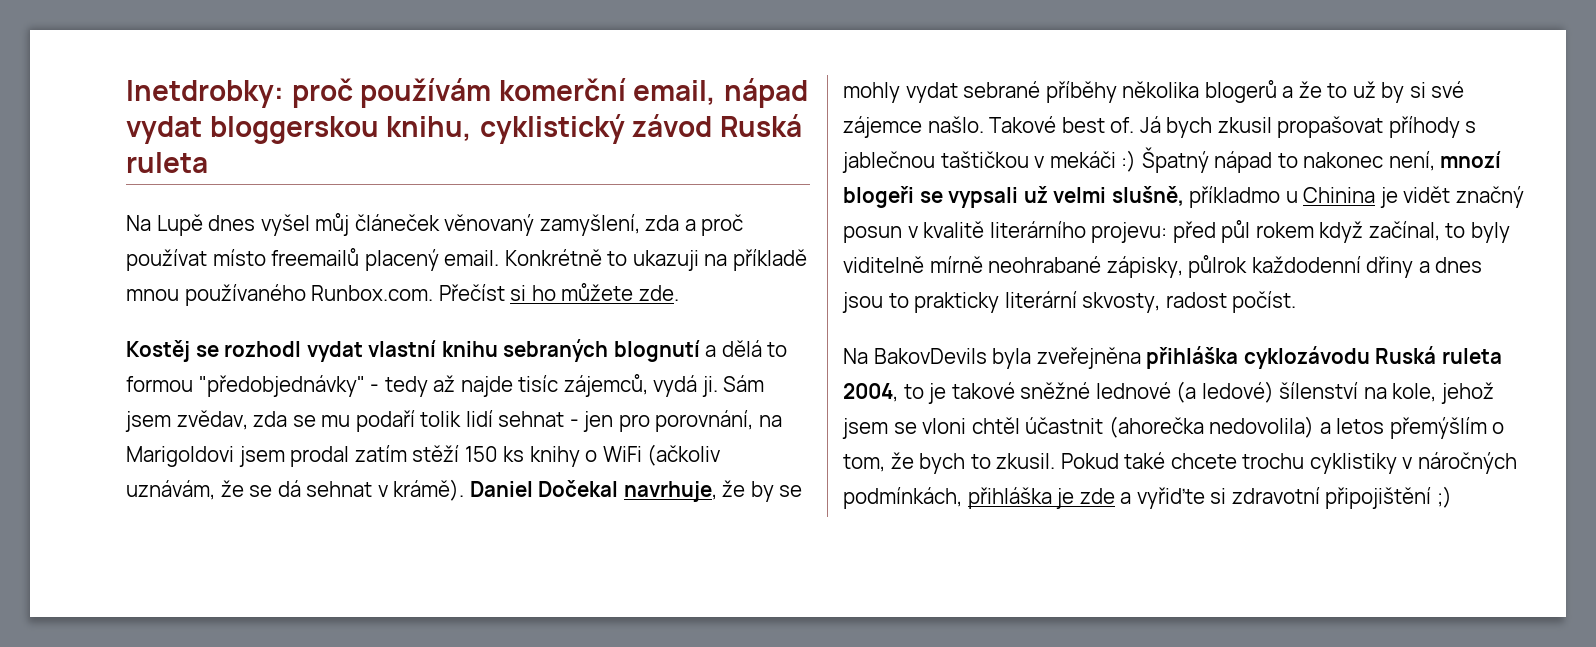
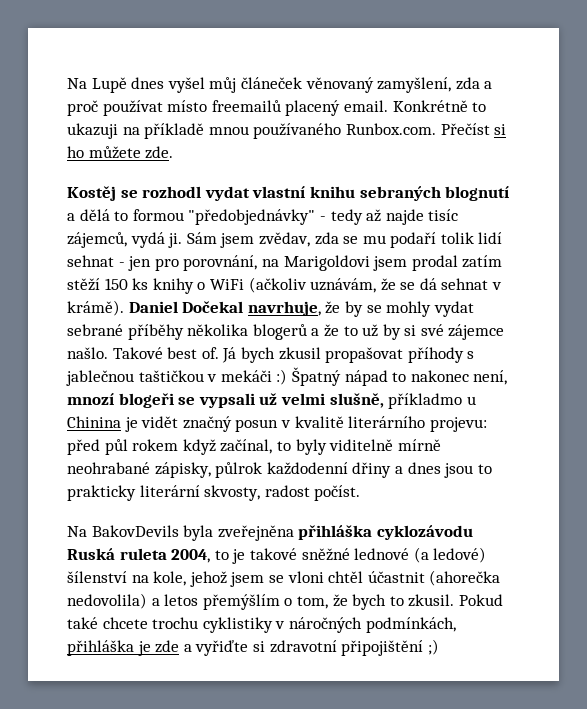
[126,78,808,108] [126,114,802,144] [126,152,208,173] Inetdrobky: proč používám komerční email, nápad vydat bloggerskou knihu, cyklistický závod Ruská ruleta // -> (67, 83) none

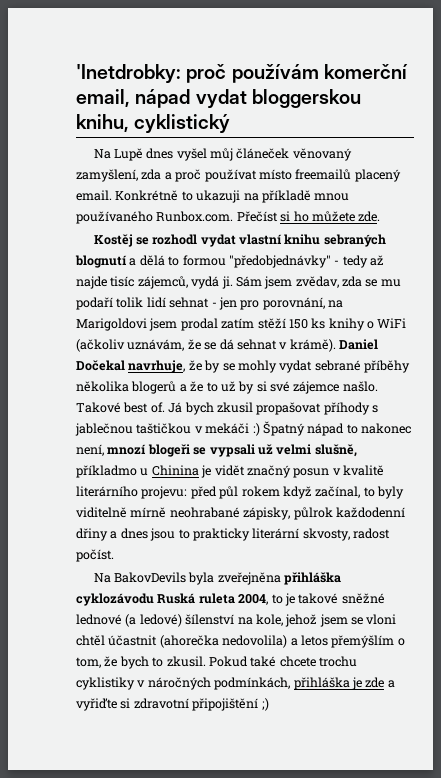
(67, 83) none -> [76,64,408,83] [76,89,361,108] [76,114,231,133] 'Inetdrobky: proč používám komerční email, nápad vydat bloggerskou knihu, cyklistický //

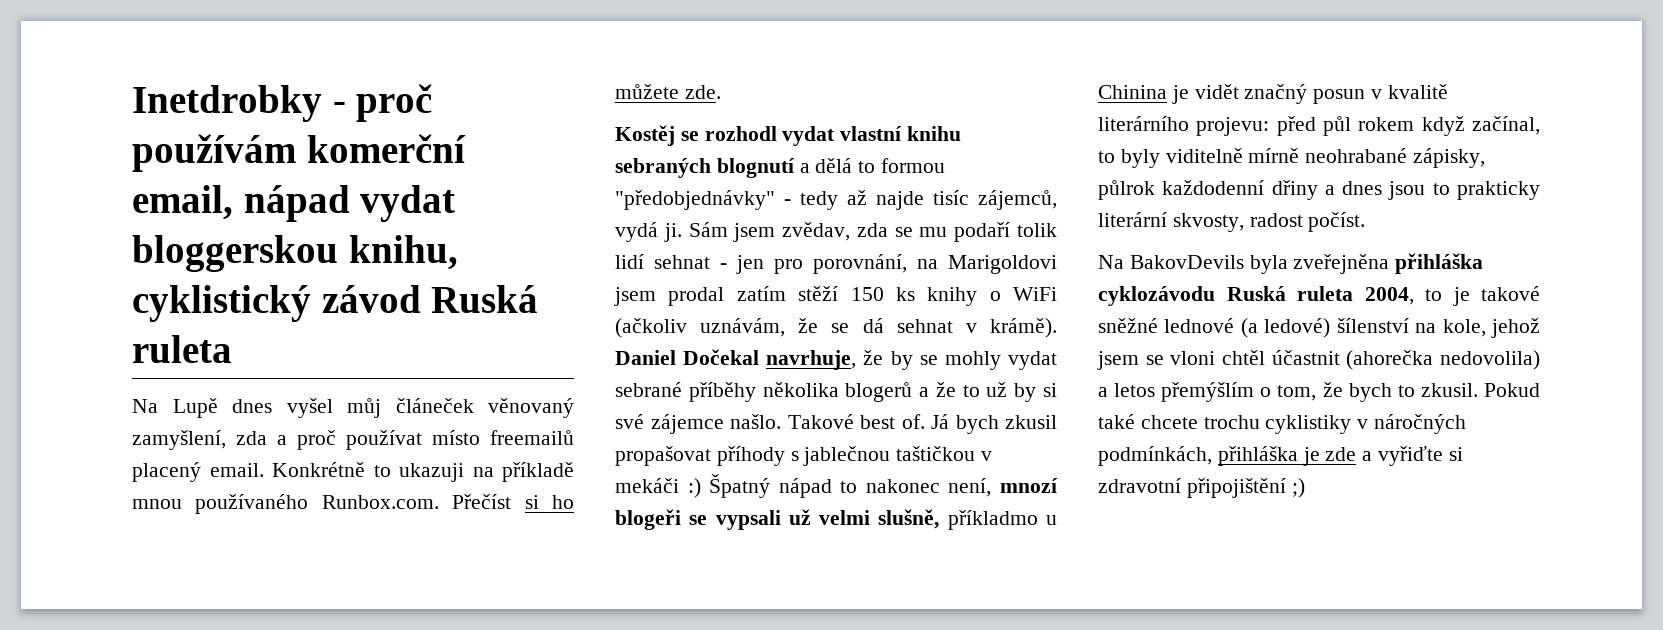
[76,64,181,83] 'Inetdrobky: -> [132,85,346,122] Inetdrobky -
(231, 123) none -> [321,285,539,313] [132,335,232,363] závod Ruská ruleta

